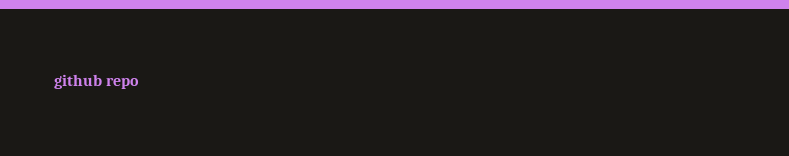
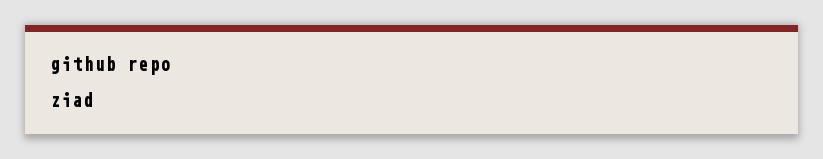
(140, 83) none -> [50,92,94,107] // ziad

